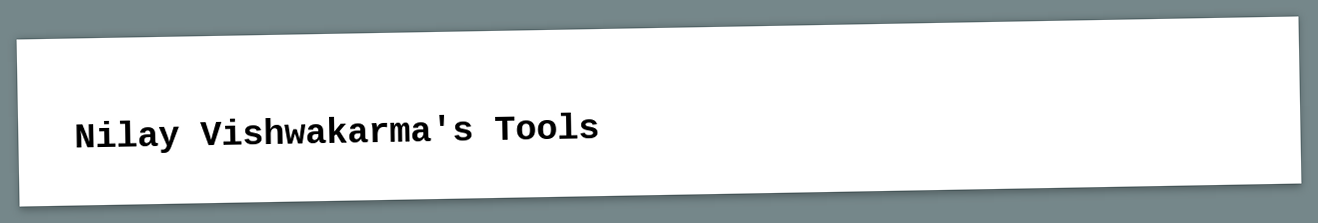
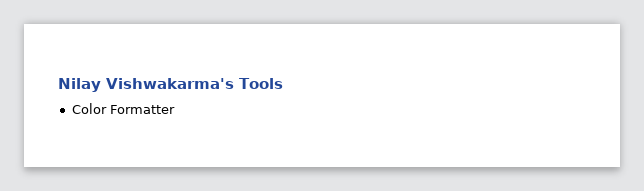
(600, 126) none -> [71,103,175,114] // Color Formatter

